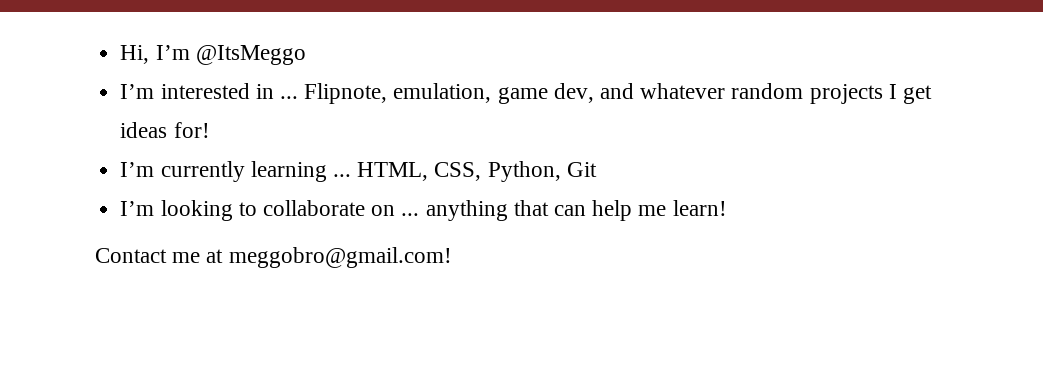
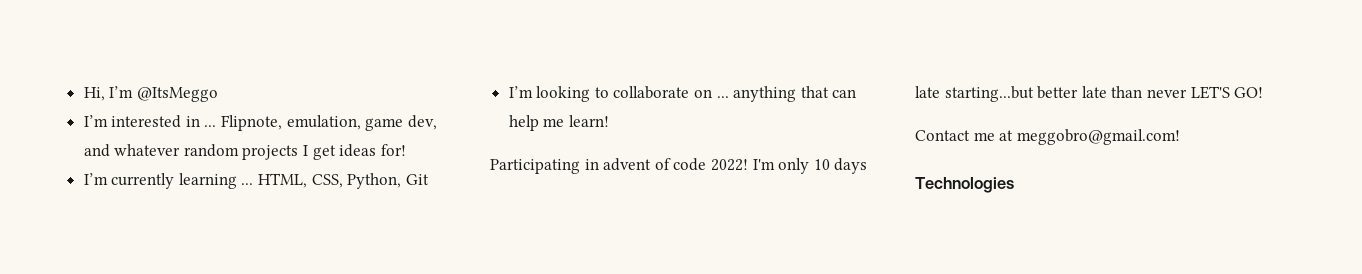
(727, 208) none -> [490,158,868,174] [915,86,1264,102] // Participating in advent of code 2022! I'm only 10 days late starting...but better late than never LET'S GO!
(452, 257) none -> [915,177,1014,193] // Technologies

